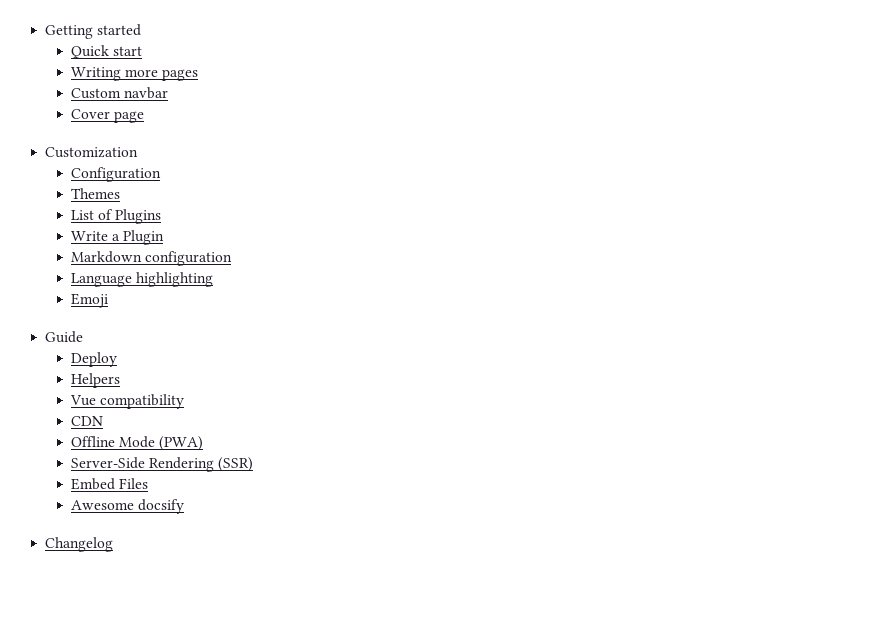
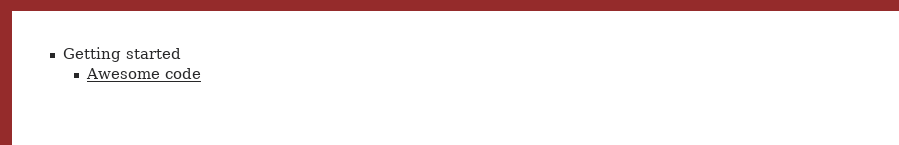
[70,45,143,59] [70,67,199,81] [70,87,169,99] [70,109,145,123] [45,147,139,158] [70,167,161,182] [70,188,120,199] [70,209,162,224] [70,230,165,245] [70,251,233,266] [70,272,214,287] [70,293,108,308] [45,331,84,343] [70,352,117,367] [70,373,120,388] [69,394,185,409] [70,416,103,426] [70,436,204,451] [70,457,254,472] [70,478,149,490] // Quick start // Writing more pages // Custom navbar // Cover page // Customization // Configuration // Themes // List of Plugins // Write a Plugin // Markdown configuration // Language highlighting // Emoji // Guide // Deploy // Helpers // Vue compatibility // CDN // Offline Mode (PWA) // Server-Side Rendering (SSR) // Embed Files -> (181, 53) none
[138,499,185,514] [45,537,114,552] docsify // Changelog -> [165,68,202,79] code

